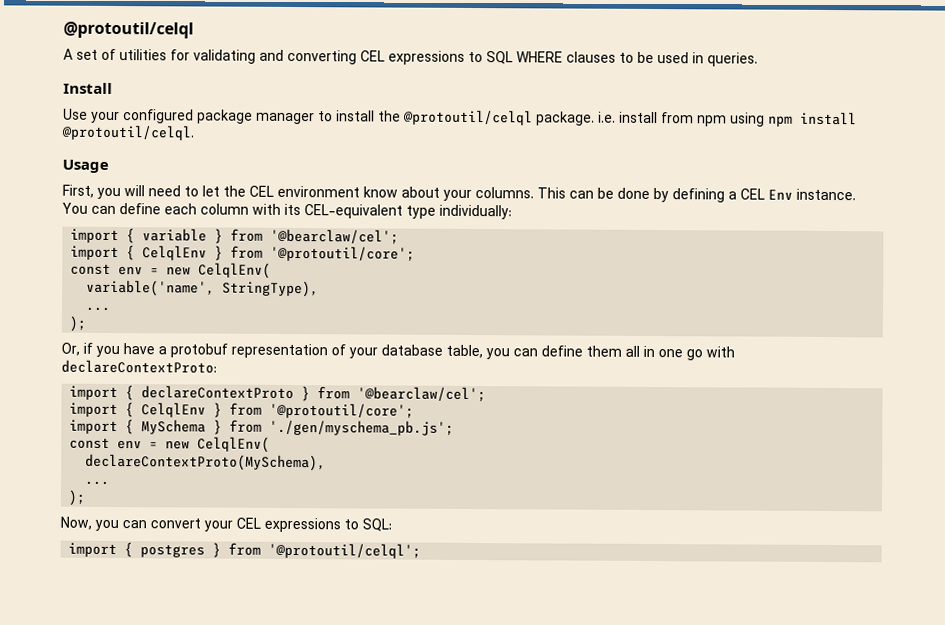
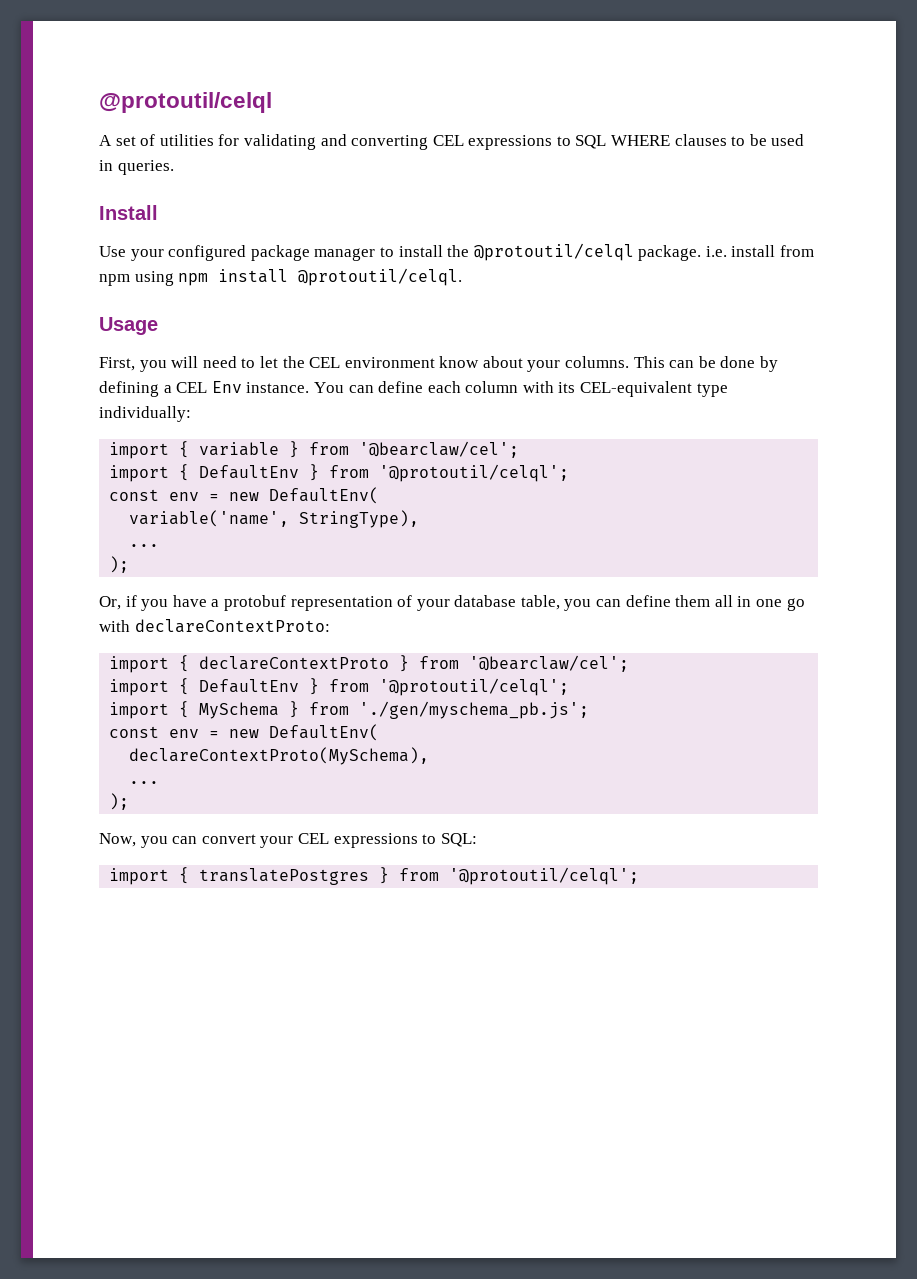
[142,245,416,262] [70,262,272,279] CelqlEnv } from '@protoutil/core'; // const env = new CelqlEnv( -> [199,464,570,482] [109,487,380,504] DefaultEnv } from '@protoutil/celql'; // const env = new DefaultEnv(
[141,402,415,419] CelqlEnv } from '@protoutil/core'; -> [199,678,570,696] DefaultEnv } from '@protoutil/celql';
[197,436,271,453] CelqlEnv( -> [269,724,380,741] DefaultEnv(
[140,544,206,558] postgres -> [199,868,370,885] translatePostgres

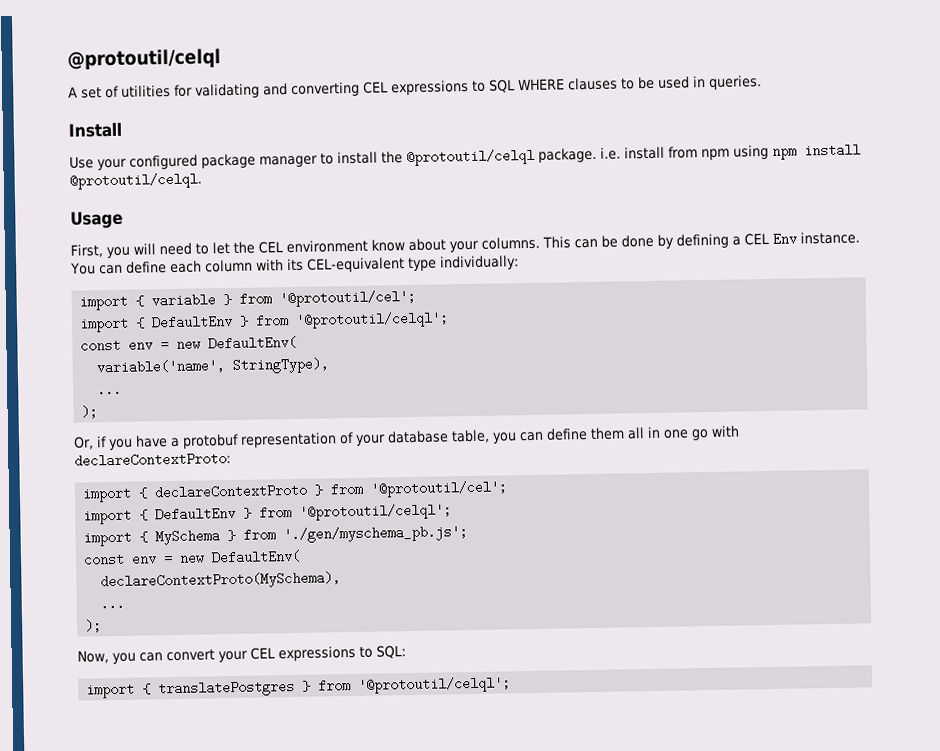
[359,441,520,458] '@bearclaw/cel'; -> [279,289,417,308] '@protoutil/cel';
[469,655,630,672] '@bearclaw/cel'; -> [370,480,509,498] '@protoutil/cel';

